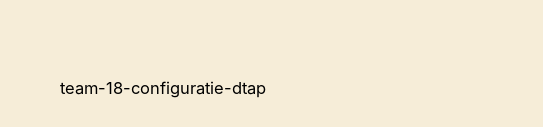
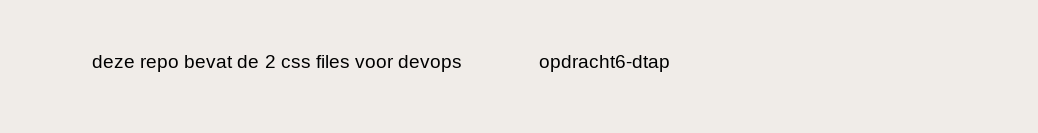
[60,81,266,98] team-18-configuratie-dtap -> [92,55,670,72] deze repo bevat de 2 css files voor devops opdracht6-dtap

